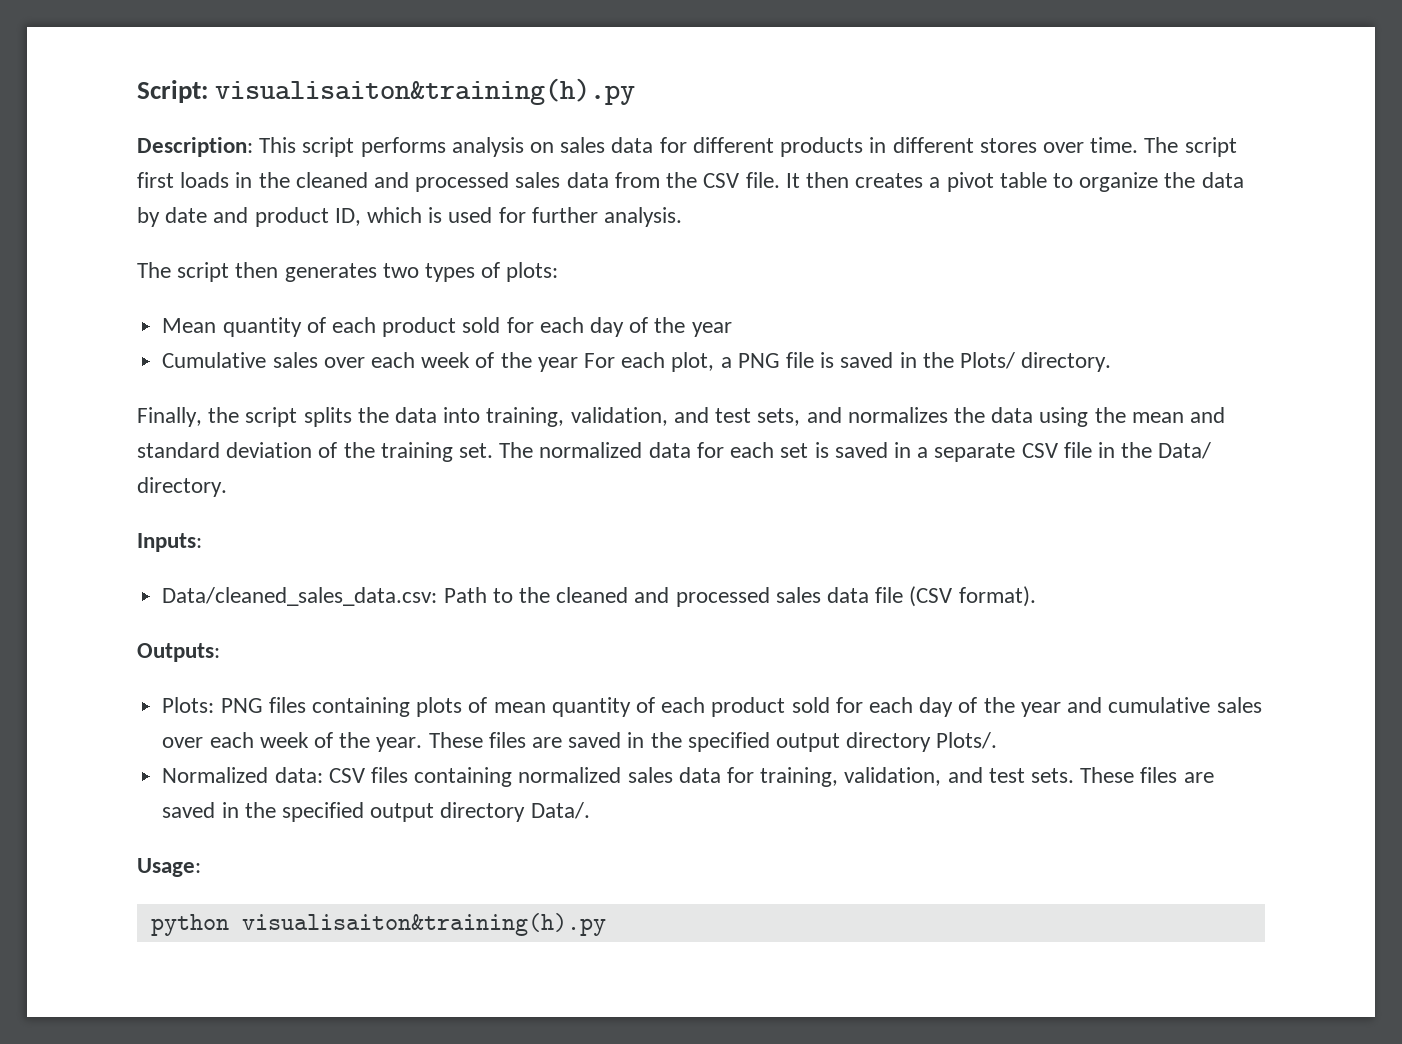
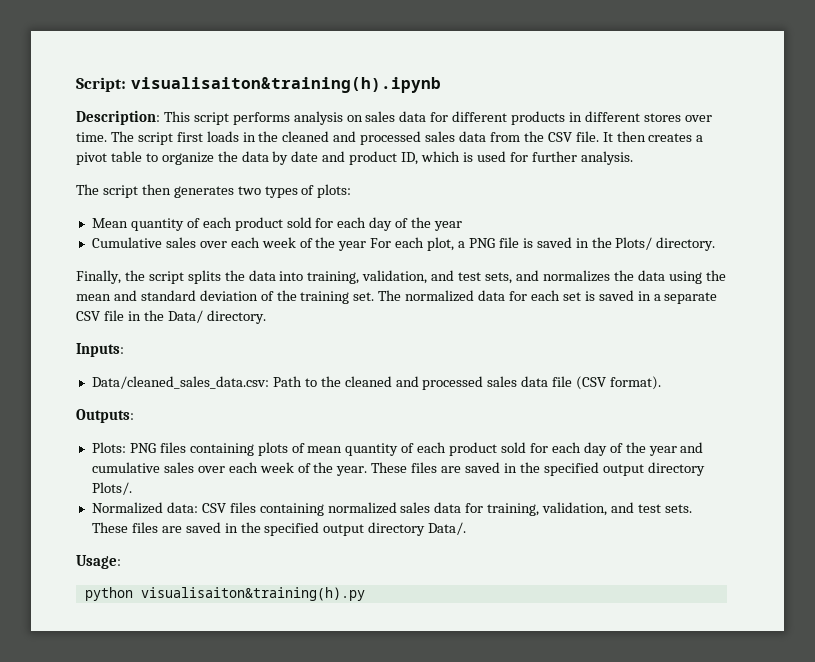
[215,78,636,105] visualisaiton&training(h).py -> [130,77,441,93] visualisaiton&training(h).ipynb

